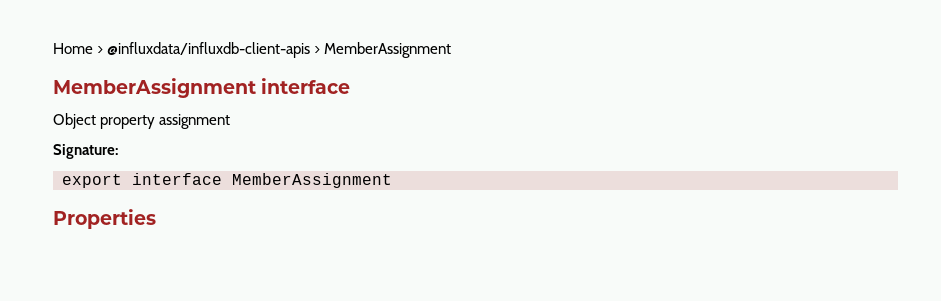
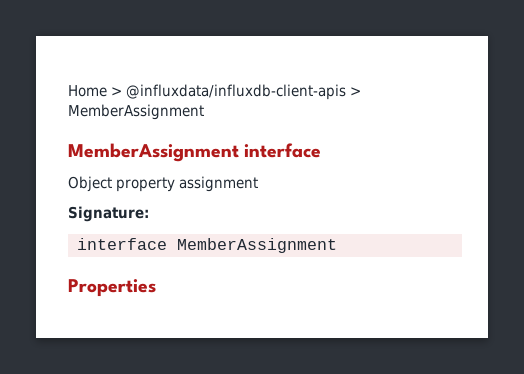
[62,174,122,188] export -> (149, 214) none

